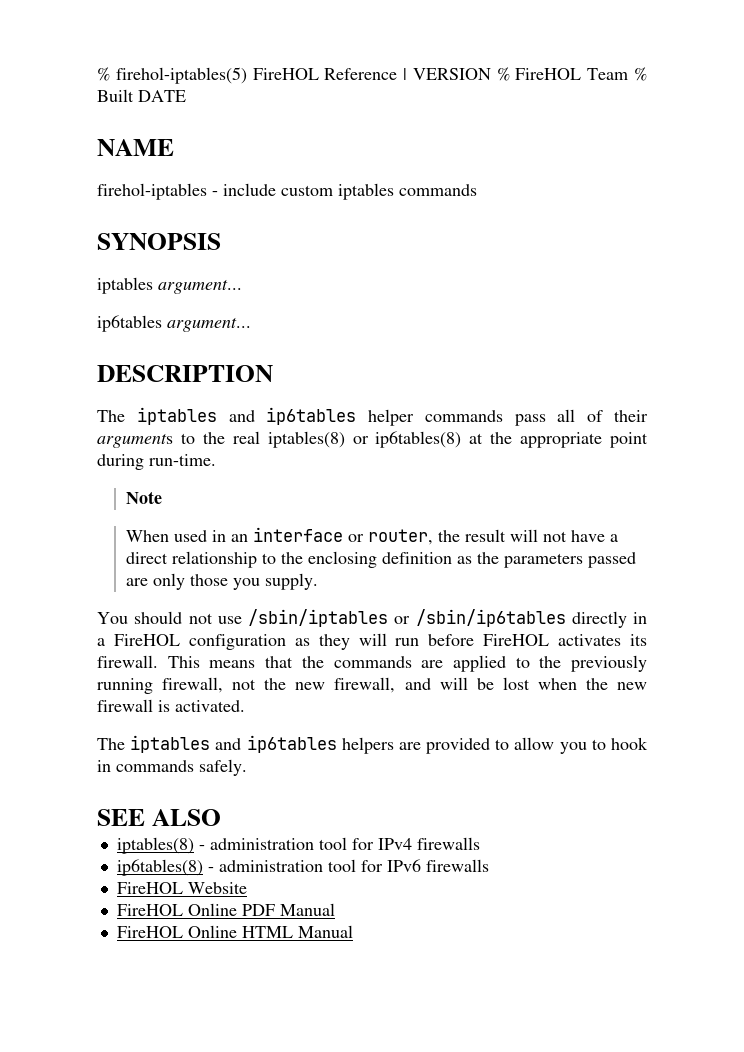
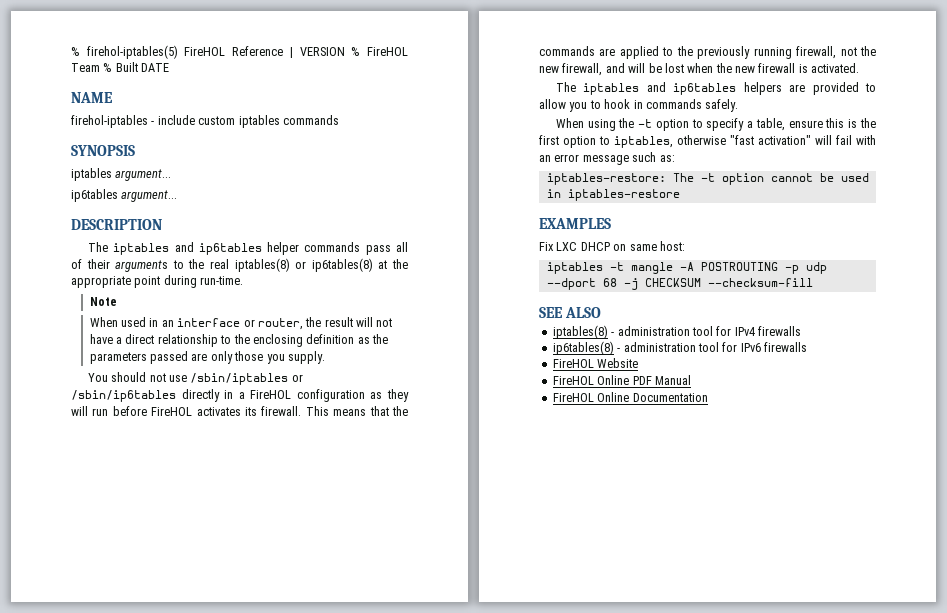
(247, 767) none -> [555,118,876,131] [539,135,876,148] [539,152,675,165] [546,173,869,185] [546,189,680,201] [539,218,611,229] [539,241,685,251] [546,262,827,274] [546,278,813,290] // When using the -t option to specify a table, ensure this is the first option to iptables, otherwise "fast activation" will fail with an error message such as: // iptables-restore: The -t option cannot be used in iptables-restore // EXAMPLES // Fix LXC DHCP on same host: // iptables -t mangle -A POSTROUTING -p udp --dport 68 -j CHECKSUM --checksum-fill
[241,925,353,938] HTML Manual -> [632,393,708,402] Documentation

